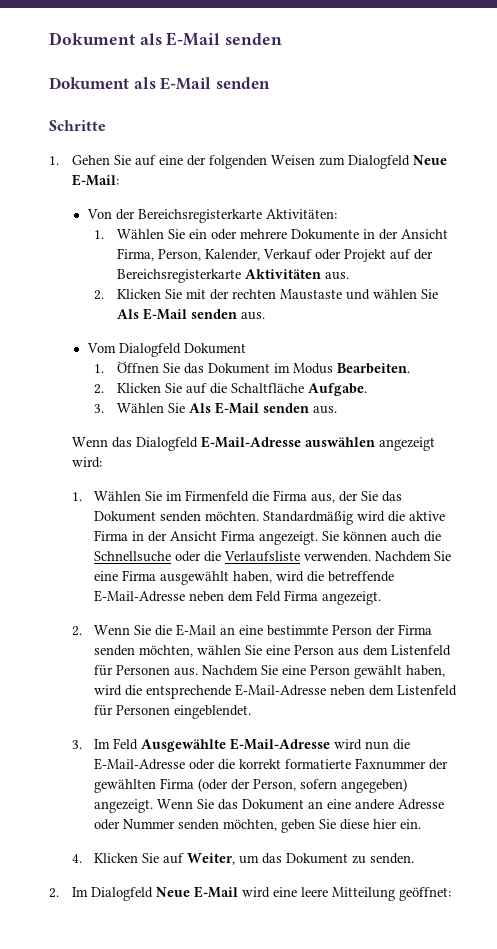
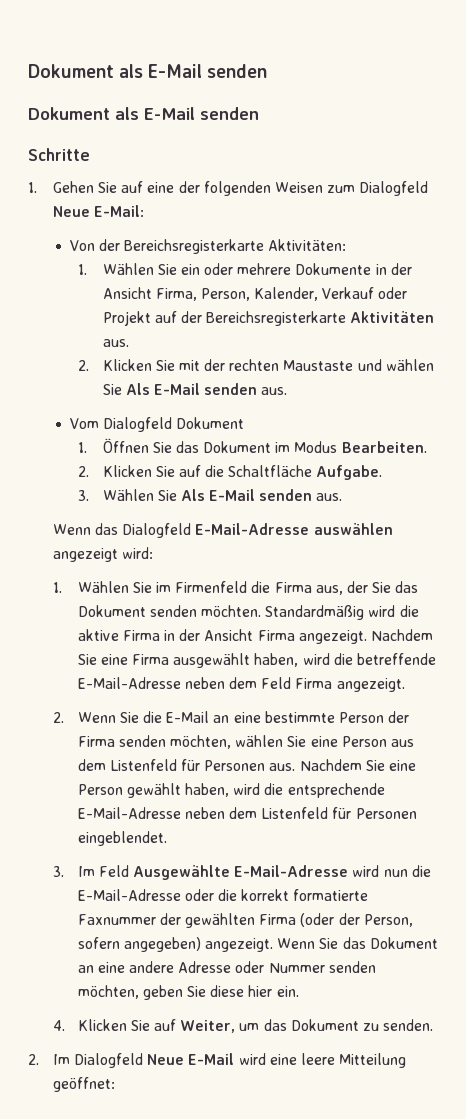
[322,531,442,542] [94,551,372,562] Sie können auch die Schnellsuche oder die Verlaufsliste verwenden. -> (367, 637) none

